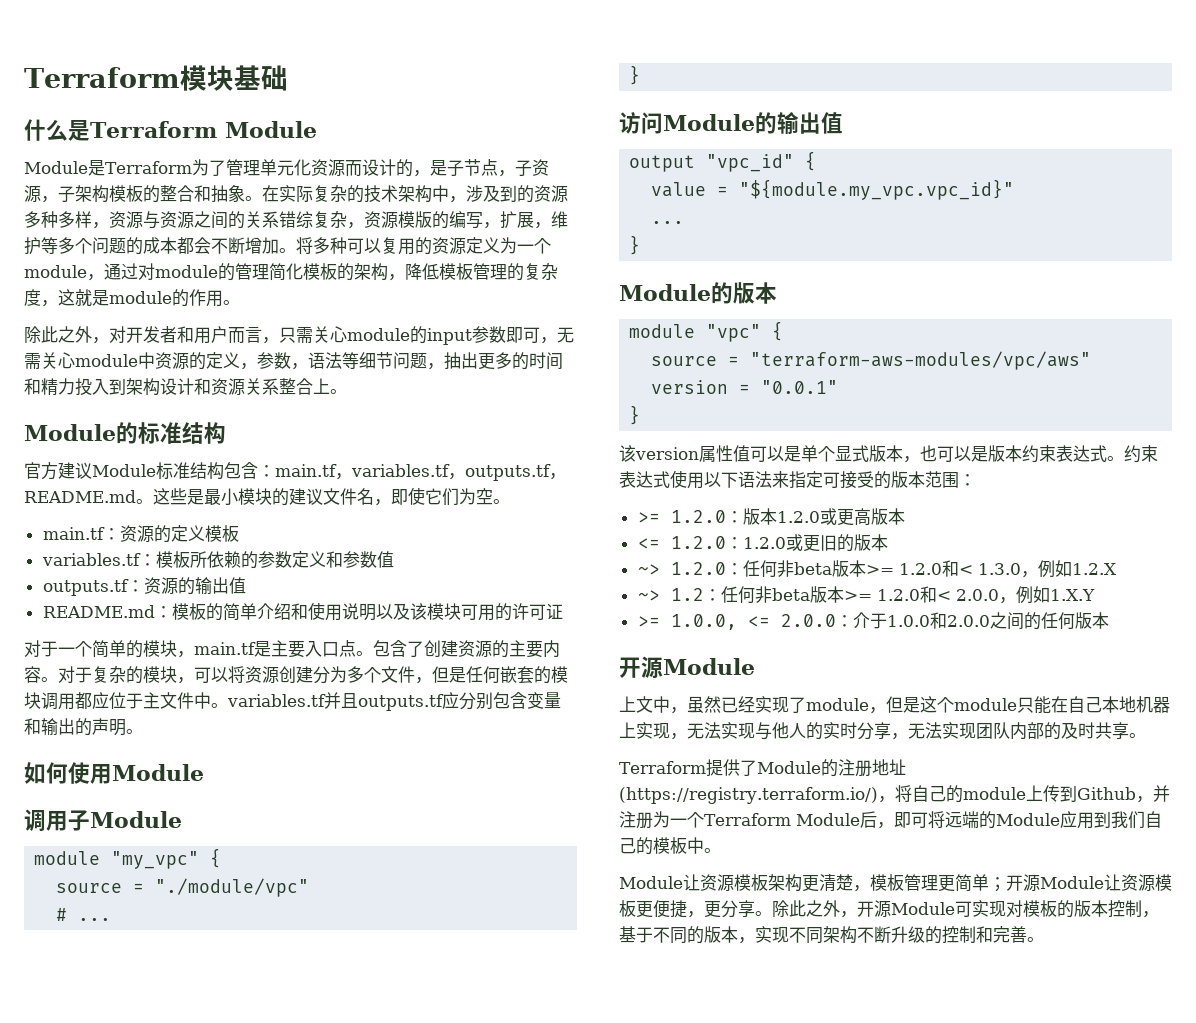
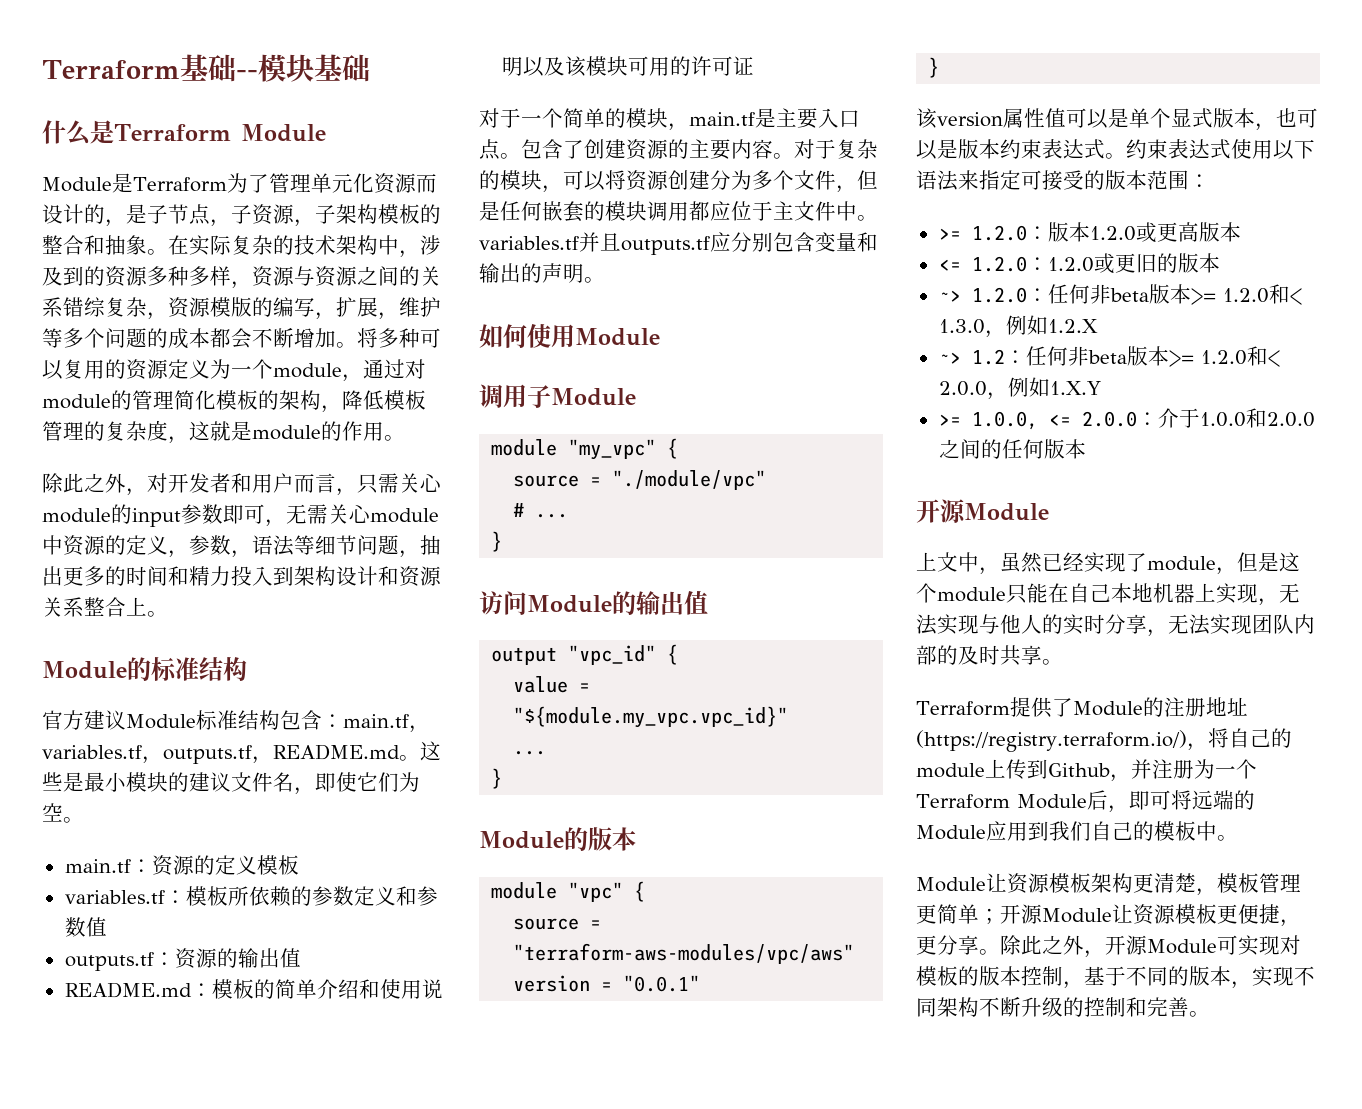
[24,67,180,88] Terraform -> [42,54,258,82] Terraform基础--

